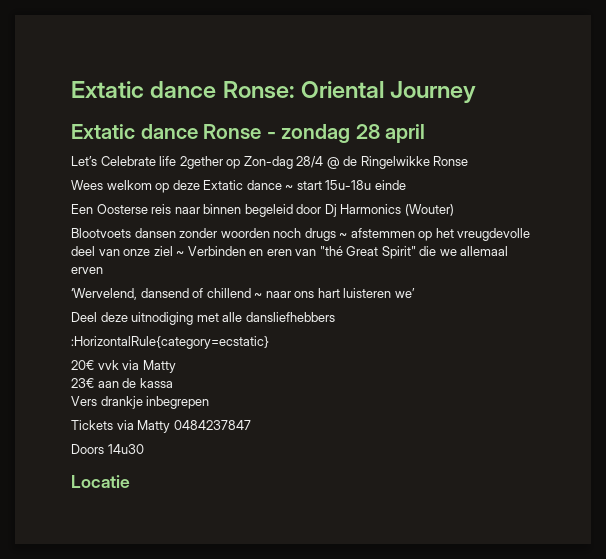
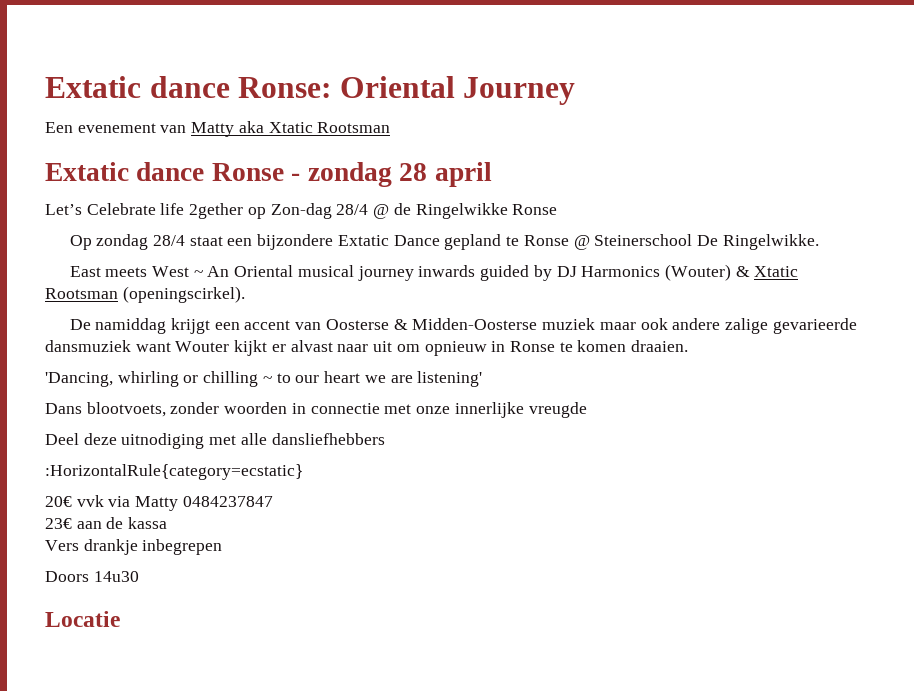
(477, 92) none -> [45,121,391,137] // Een evenement van Matty aka Xtatic Rootsman
[71,180,406,193] [71,204,454,217] [71,228,531,241] [71,246,509,259] [71,267,103,274] [71,288,415,300] Wees welkom op deze Extatic dance ~ start 15u-18u einde // Een Oosterse reis naar binnen begeleid door Dj Harmonics (Wouter) // Blootvoets dansen zonder woorden noch drugs ~ afstemmen op het vreugdevolle deel van onze ziel ~ Verbinden en eren van "thé Great Spirit" die we allemaal erven // ‘Wervelend, dansend of chillend ~ naar ons hart luisteren we’ -> [69,234,819,250] [69,264,799,281] [45,286,245,303] [69,318,857,334] [45,340,689,356] [45,371,483,387] [45,402,587,418] Op zondag 28/4 staat een bijzondere Extatic Dance gepland te Ronse @ Steinerschool De Ringelwikke. // East meets West ~ An Oriental musical journey inwards guided by DJ Harmonics (Wouter) & Xtatic Rootsman (openingscirkel). // De namiddag krijgt een accent van Oosterse & Midden-Oosterse muziek maar ook andere zalige gevarieerde dansmuziek want Wouter kijkt er alvast naar uit om opnieuw in Ronse te komen draaien. // 'Dancing, whirling or chilling ~ to our heart we are listening' // Dans blootvoets, zonder woorden in connectie met onze innerlijke vreugde
(176, 366) none -> [182,496,273,507] 0484237847
[71,420,251,433] // Tickets via Matty 0484237847 -> (223, 547) none

